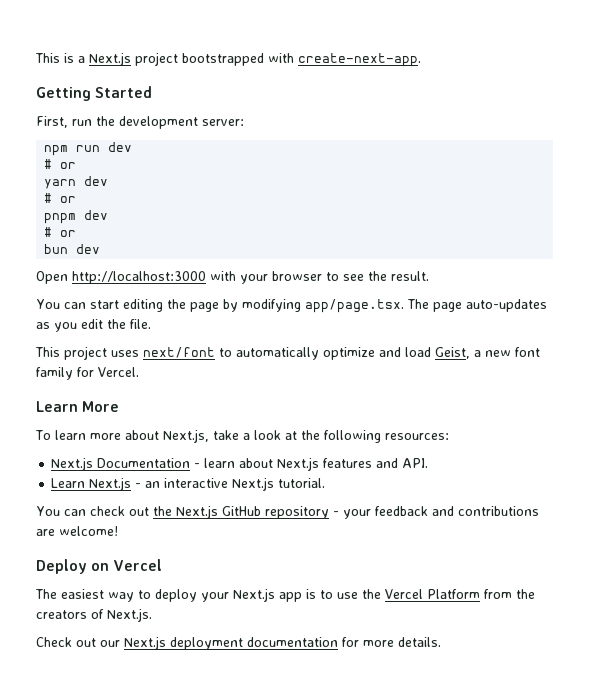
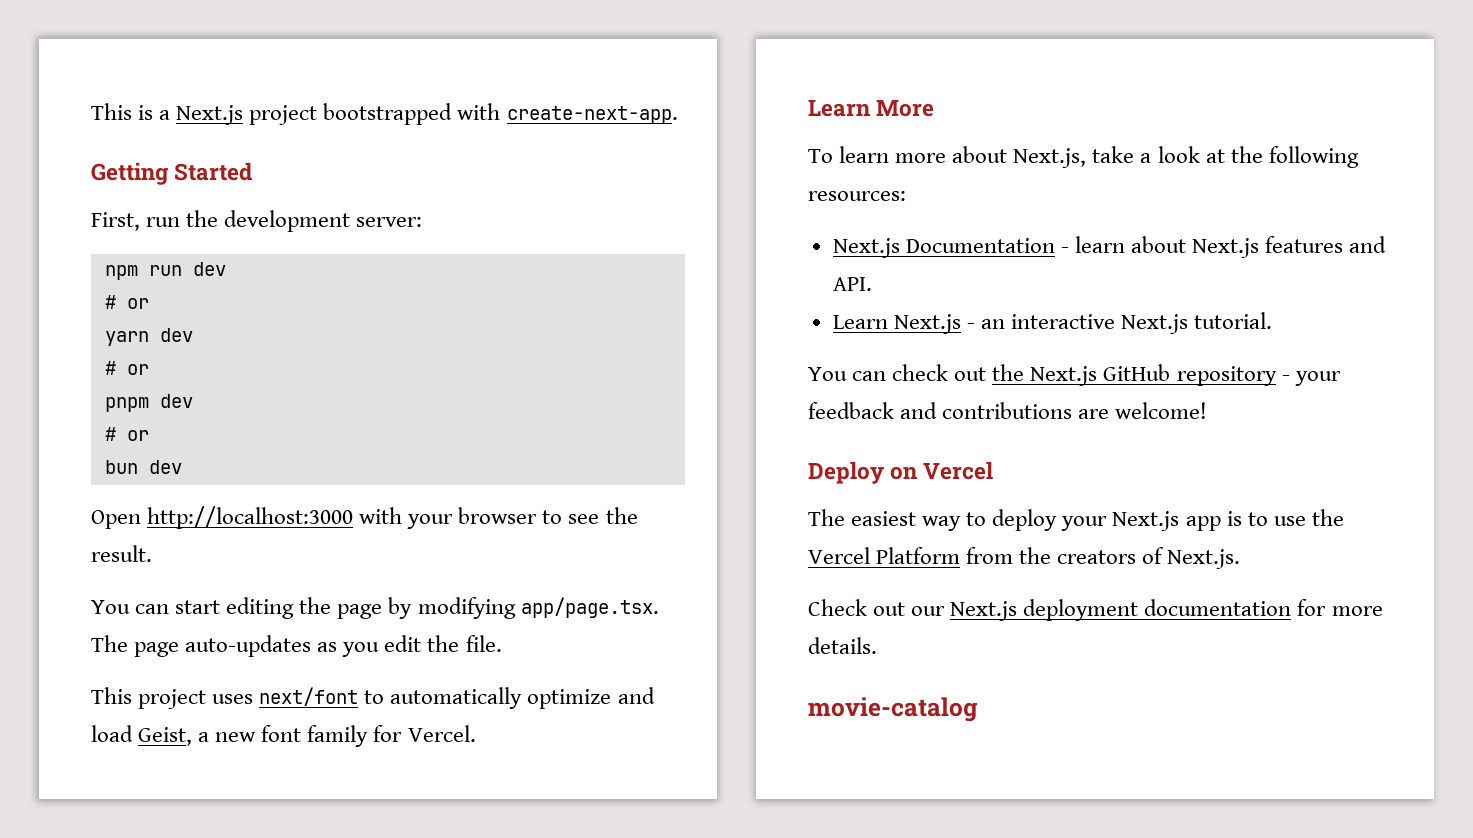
(441, 642) none -> [808,697,978,722] // movie-catalog

